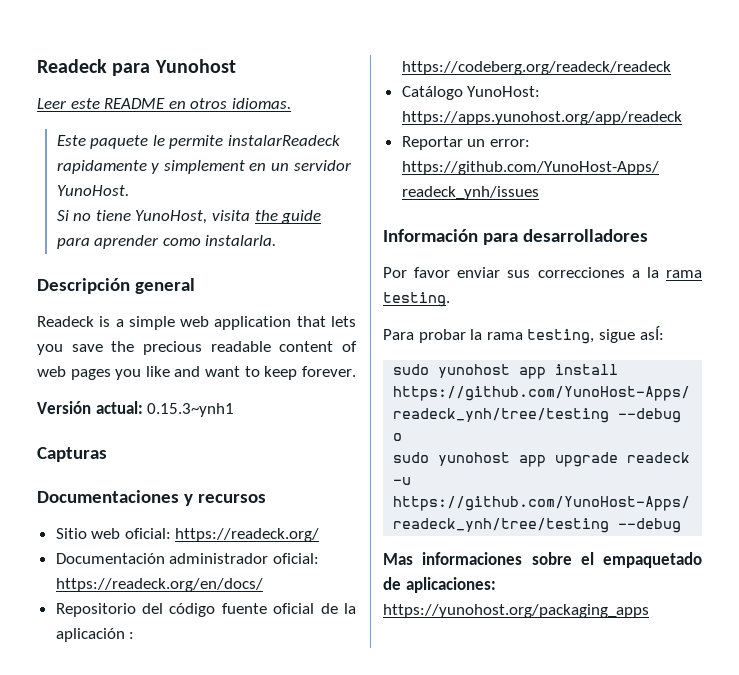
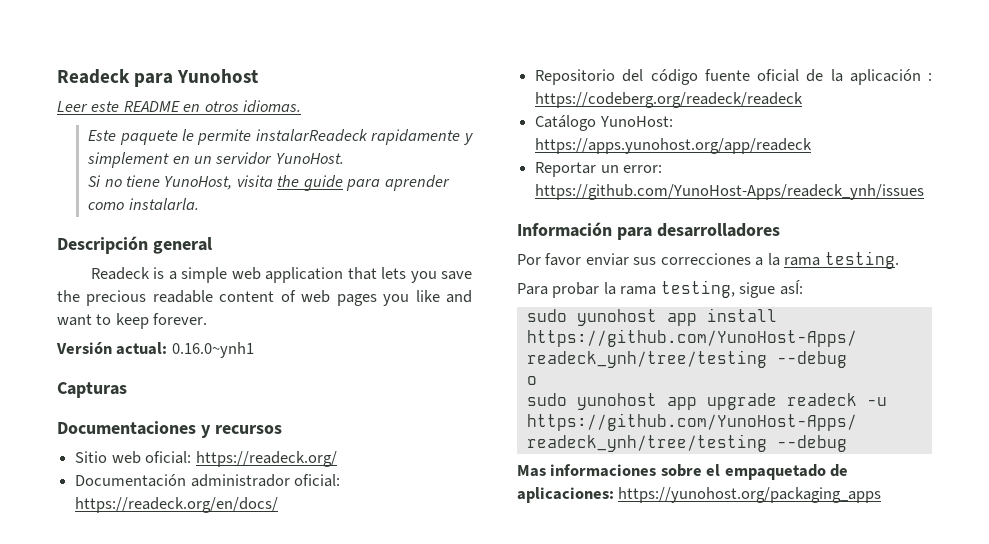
[147,403,235,417] 0.15.3~ynh1 -> [171,342,254,358] 0.16.0~ynh1

